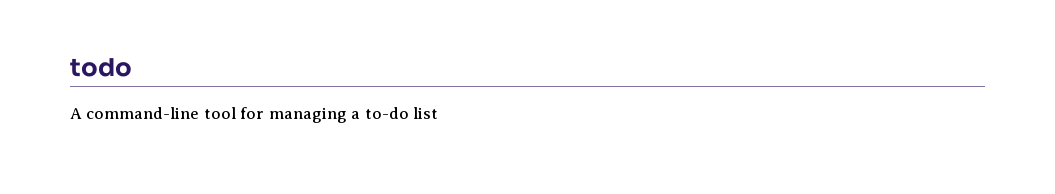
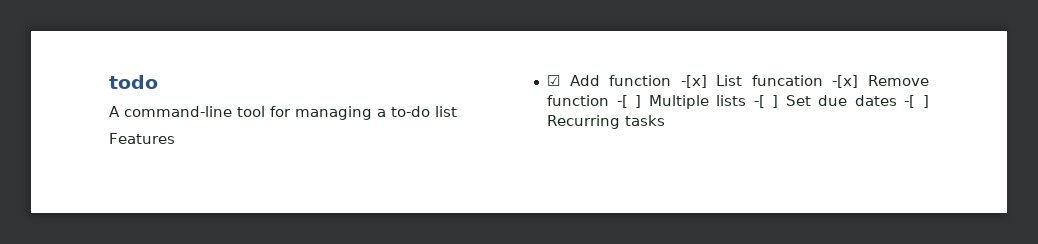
(439, 113) none -> [109,133,175,144] [546,75,929,88] [546,95,930,109] [546,115,665,129] // Features // ☑ Add function -[x] List funcation -[x] Remove function -[ ] Multiple lists -[ ] Set due dates -[ ] Recurring tasks

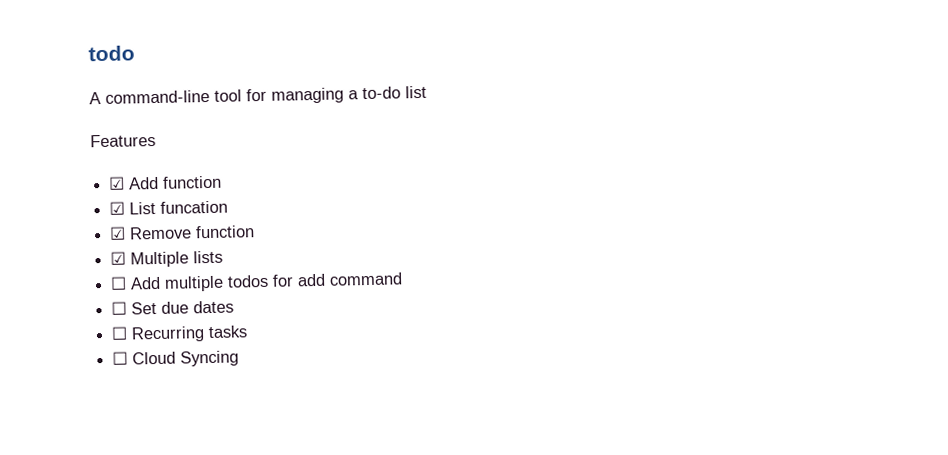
[680,75,707,88] -[x] -> [109,201,126,215] // ☑
[832,75,859,88] -[x] -> [109,226,127,240] // ☑
[616,95,642,108] -[ ] -> [110,251,127,265] // ☑
[753,95,779,108] -[ ] -> [110,272,404,292] [111,301,128,315] // ☐ Add multiple todos for add command // ☐
[904,95,930,108] -[ ] -> [111,326,129,340] // ☐
(665, 120) none -> [112,350,240,367] // ☐ Cloud Syncing

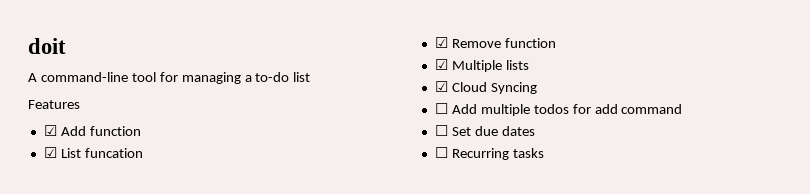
[88,45,135,62] todo -> [28,38,66,54] doit
(224, 257) none -> [434,81,537,94] // ☑ Cloud Syncing
[112,350,240,367] // ☐ Cloud Syncing -> (544, 153) none

